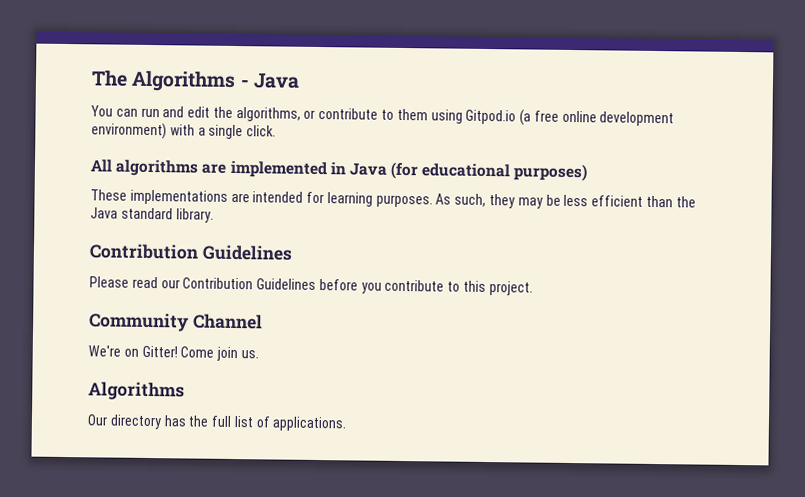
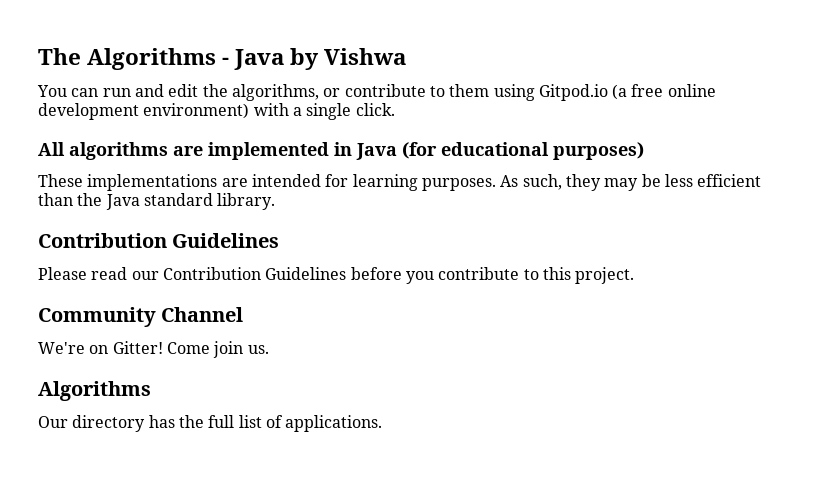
(300, 81) none -> [290,48,407,70] by Vishwa

